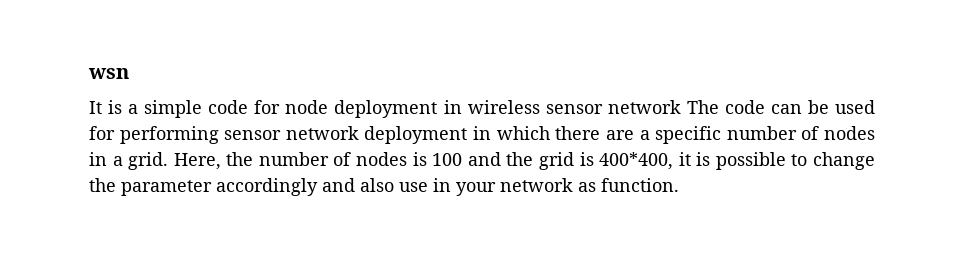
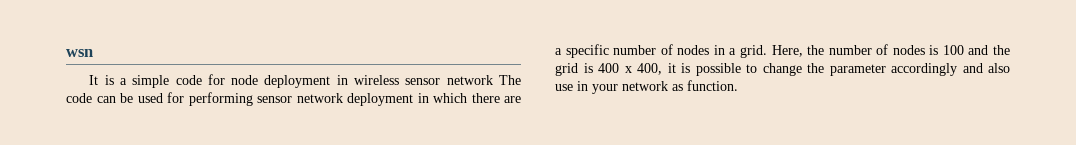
[599,152,674,170] 400*400, -> [598,63,662,75] 400 x 400,

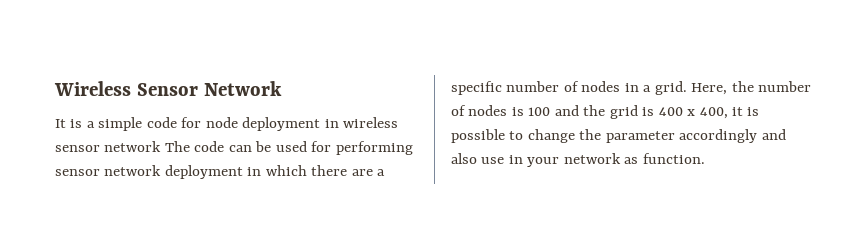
[66,49,93,57] wsn -> [54,81,282,96] Wireless Sensor Network

